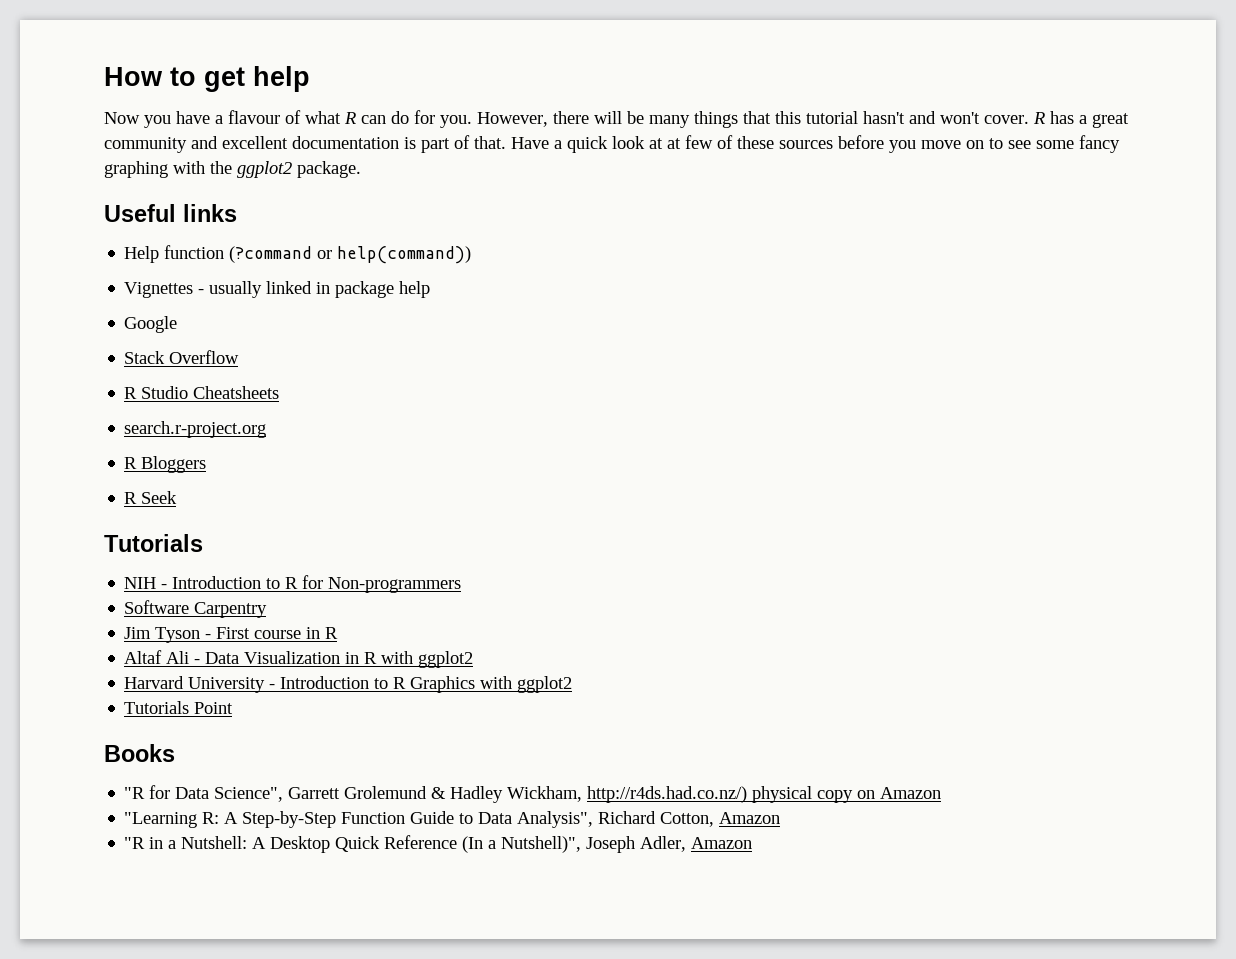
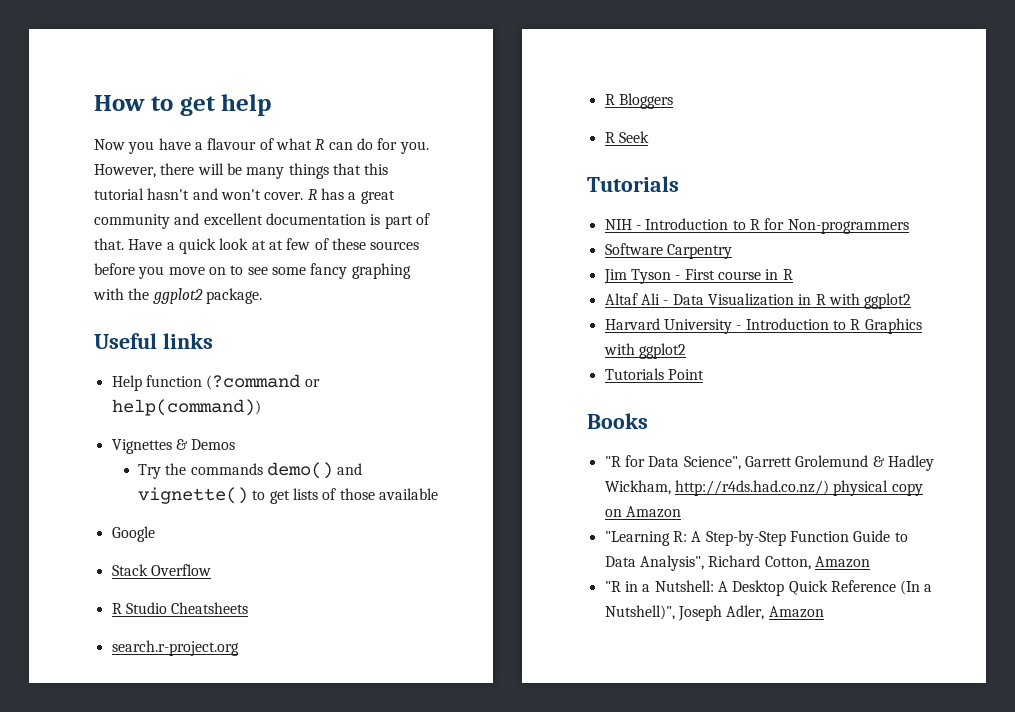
[198,281,431,298] - usually linked in package help -> [175,439,236,450] [138,462,363,479] [138,487,439,504] & Demos // Try the commands demo() and vignette() to get lists of those available

